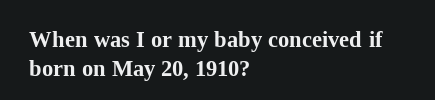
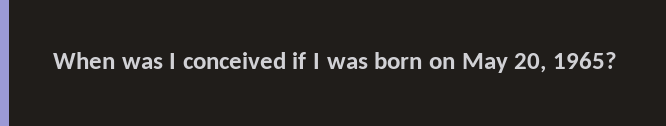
[151,31,383,52] or my baby conceived if -> [182,52,368,69] conceived if I was
[195,61,251,76] 1910? -> [552,52,617,69] 1965?

